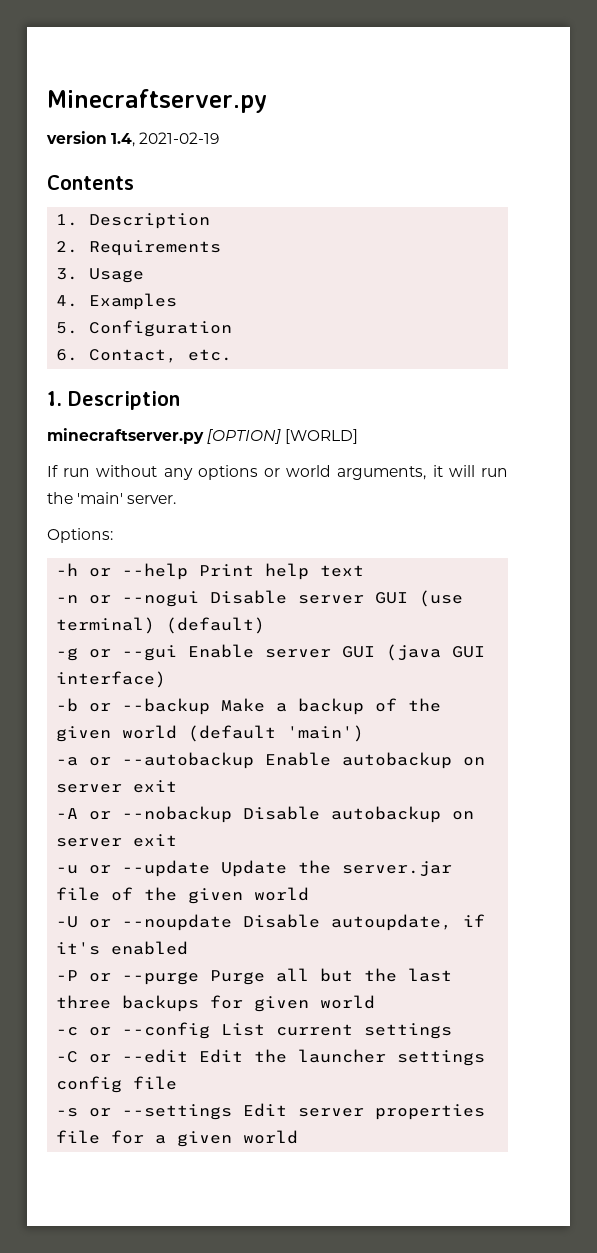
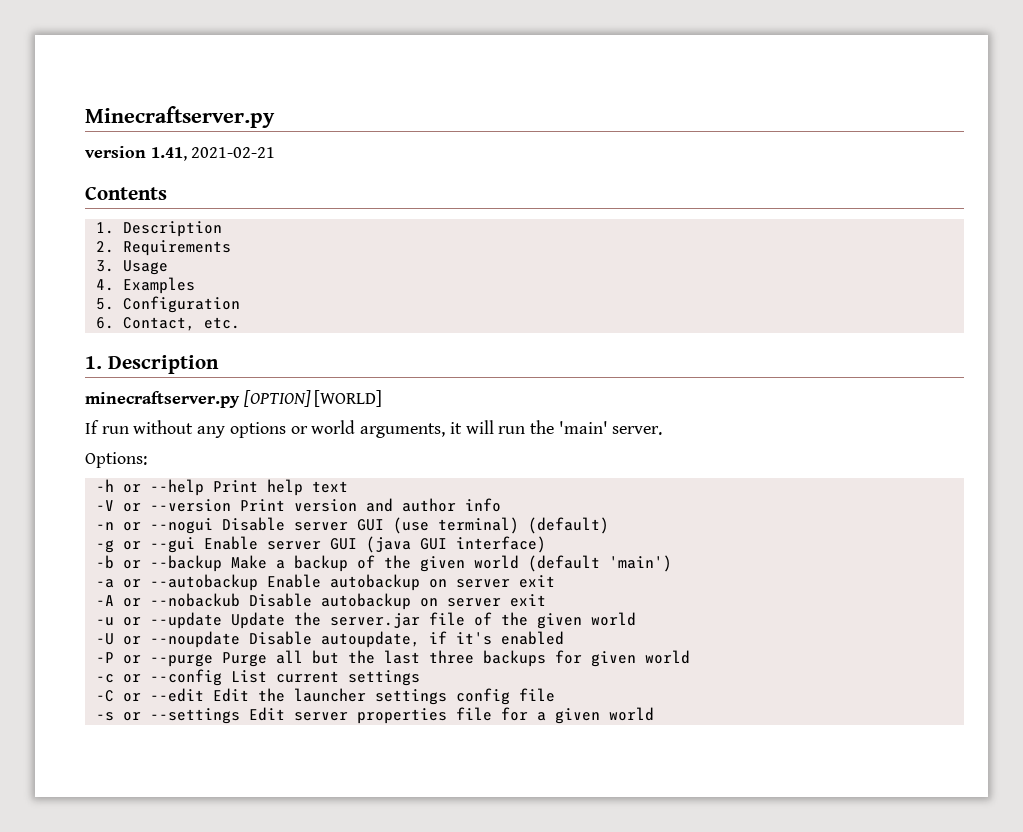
[111,132,220,147] 1.4, 2021-02-19 -> [150,147,276,161] 1.41, 2021-02-21
(365, 571) none -> [95,498,501,512] // -V or --version Print version and author info
[122,806,233,823] --nobackup -> [149,593,240,607] --nobackub

